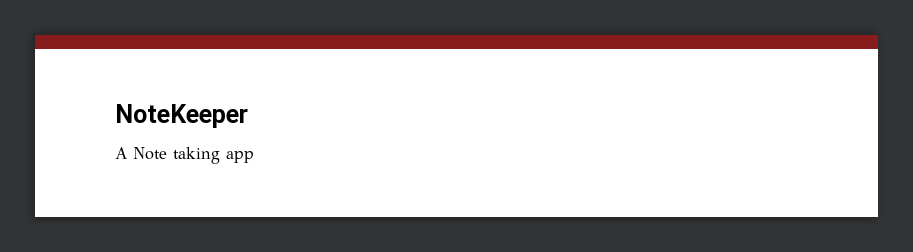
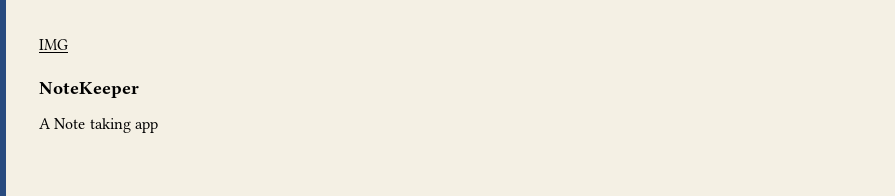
(115, 116) none -> [39,39,68,50] IMG //

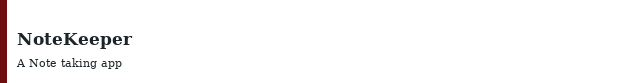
[39,39,68,50] IMG // -> (17, 41) none

